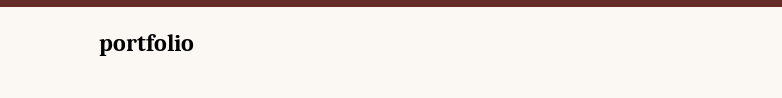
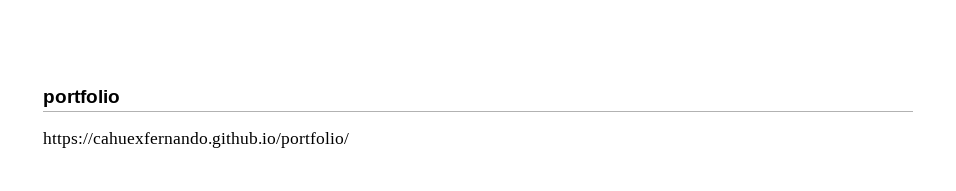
(194, 45) none -> [43,132,349,148] // https://cahuexfernando.github.io/portfolio/

